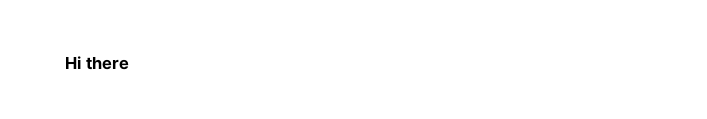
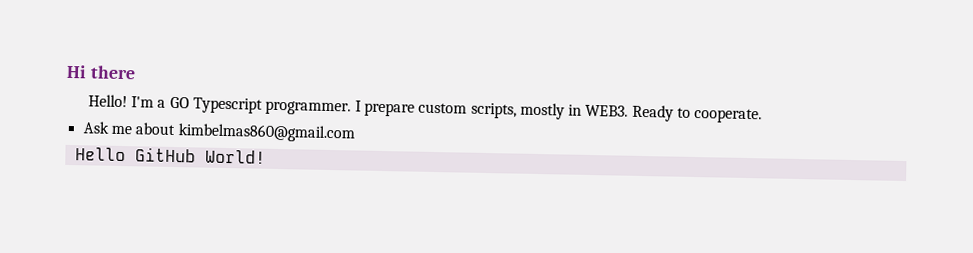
(129, 63) none -> [87,94,763,124] [82,121,355,143] [74,147,266,164] // Hello! I'm a GO Typescript programmer. I prepare custom scripts, mostly in WEB3. Ready to cooperate. // Ask me about kimbelmas860@gmail.com // Hello GitHub World!

